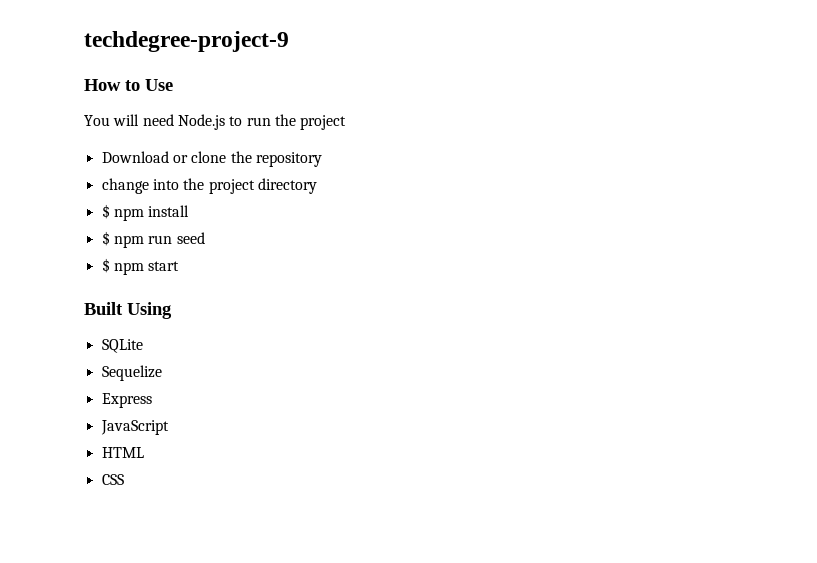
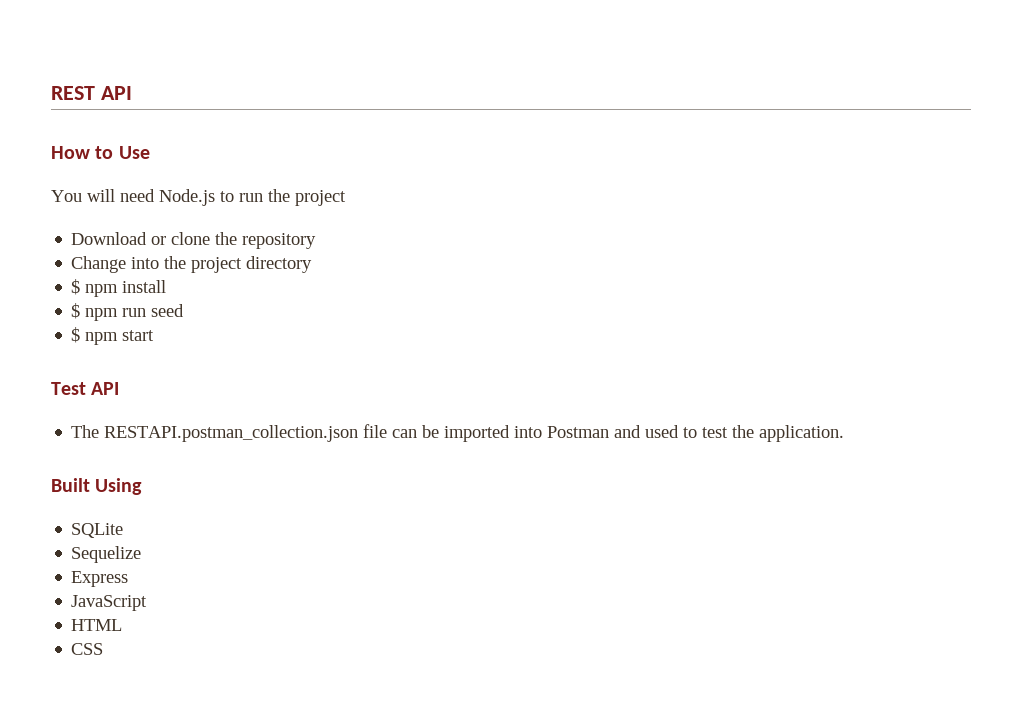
[84,31,289,52] techdegree-project-9 -> [51,86,132,100] REST API
[101,178,149,194] change -> [71,256,127,273] Change
(180, 266) none -> [51,382,120,395] [71,424,845,442] // Test API // The RESTAPI.postman_collection.json file can be imported into Postman and used to test the application.

